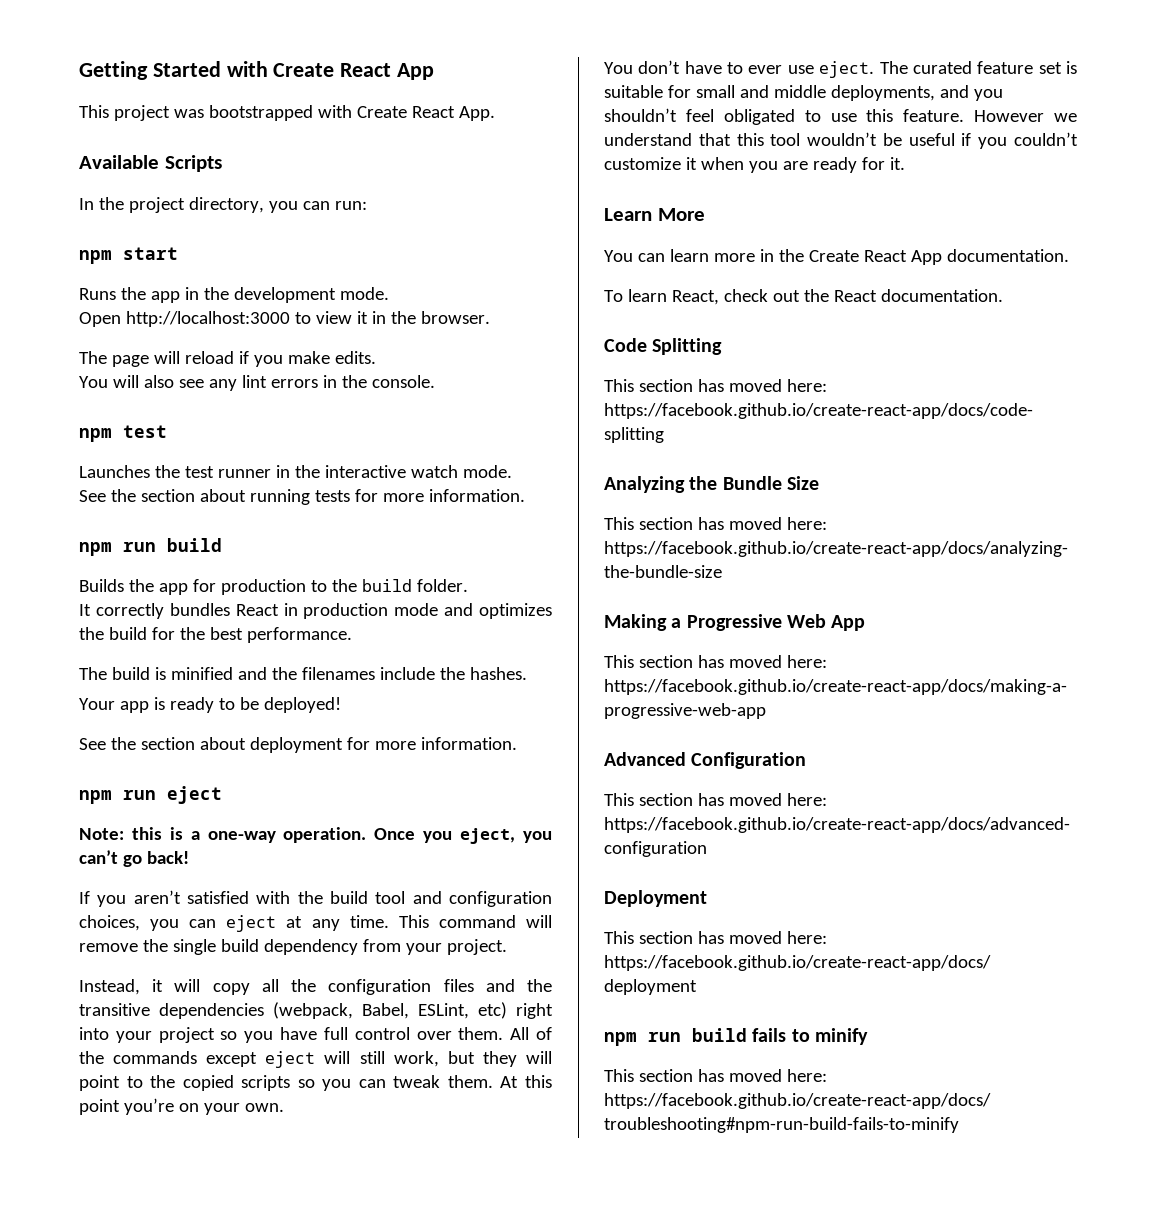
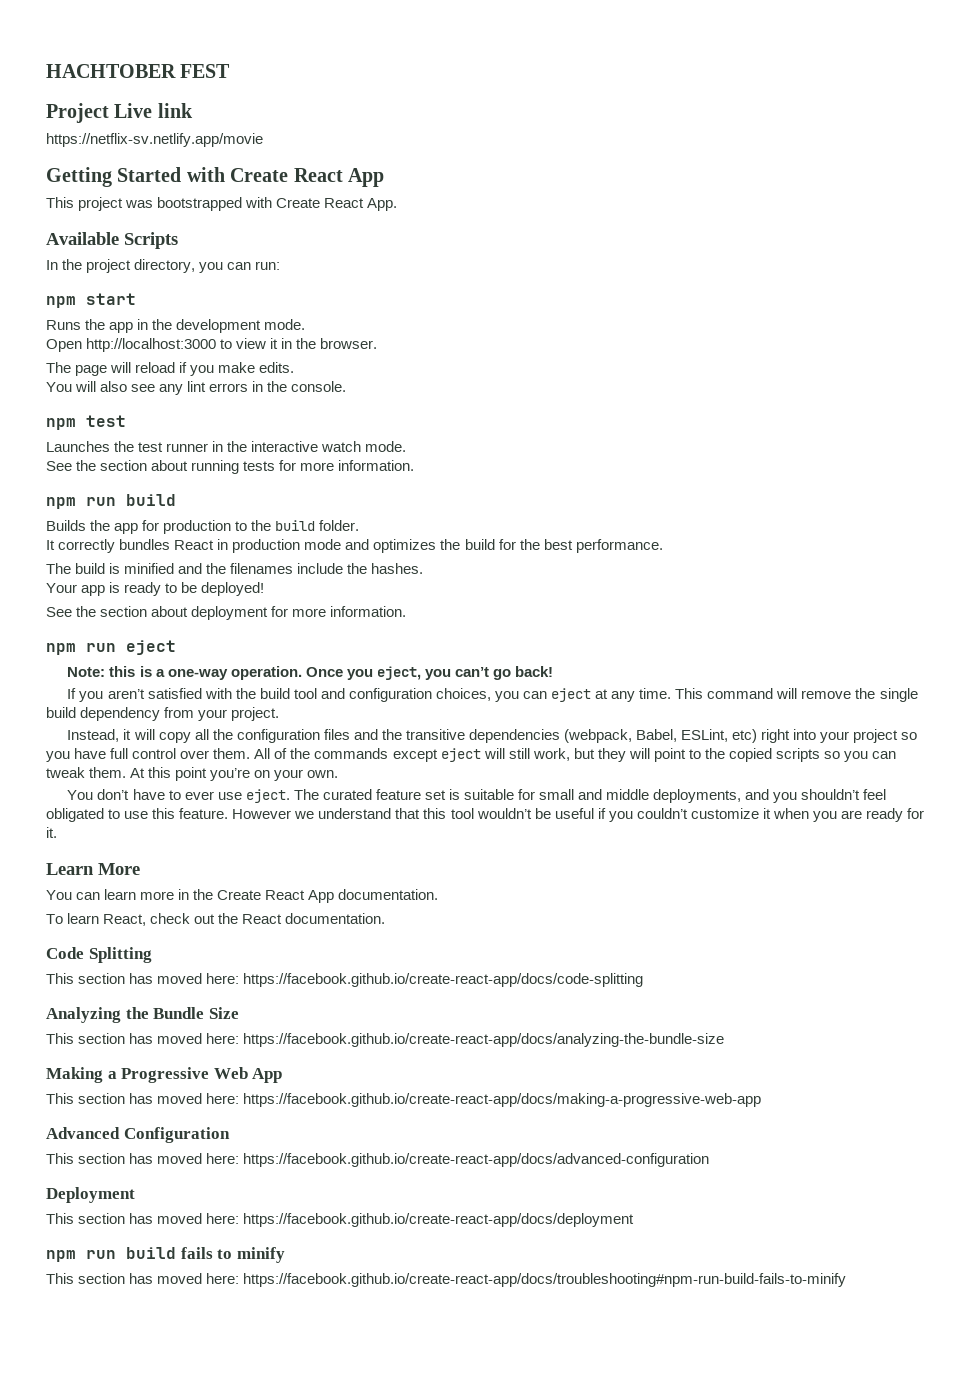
(79, 70) none -> [46,64,231,78] [46,103,193,123] [46,133,263,147] HACHTOBER FEST // Project Live link // https://netflix-sv.netlify.app/movie //

